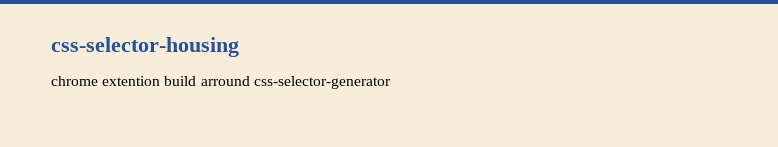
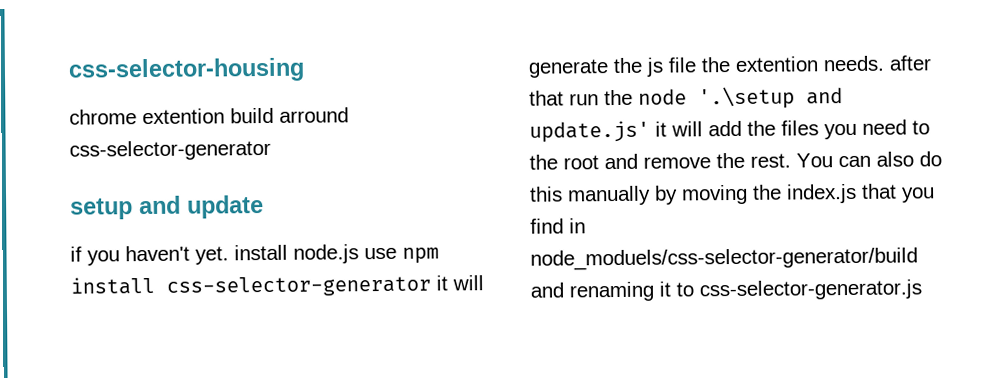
(391, 82) none -> [70,195,264,220] [70,244,439,266] [70,275,484,297] [528,55,931,78] [529,86,843,110] [529,119,930,143] [529,151,942,170] [529,183,935,206] [530,218,586,234] [530,247,918,271] [530,279,922,302] // setup and update // if you haven't yet. install node.js use npm install css-selector-generator it will generate the js file the extention needs. after that run the node '.\setup and update.js' it will add the files you need to the root and remove the rest. You can also do this manually by moving the index.js that you find in node_moduels/css-selector-generator/build and renaming it to css-selector-generator.js

